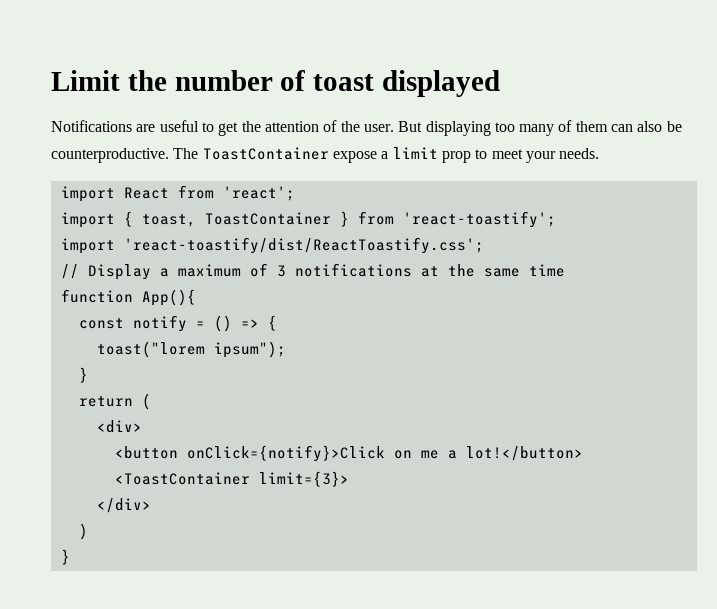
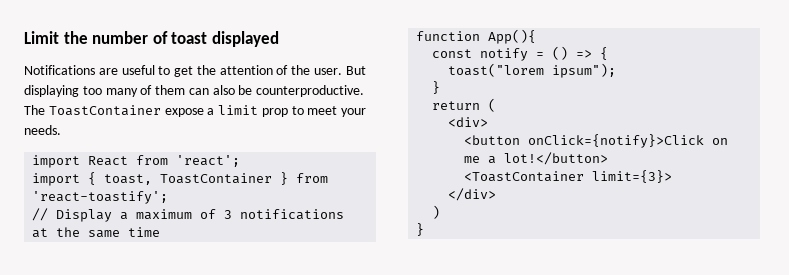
[60,237,484,254] // import 'react-toastify/dist/ReactToastify.css'; -> (169, 197) none

